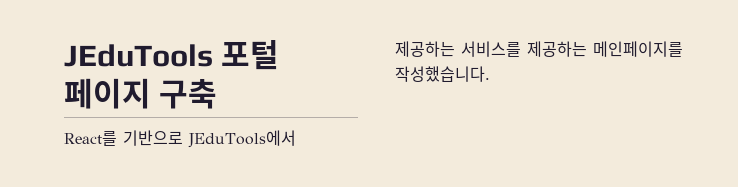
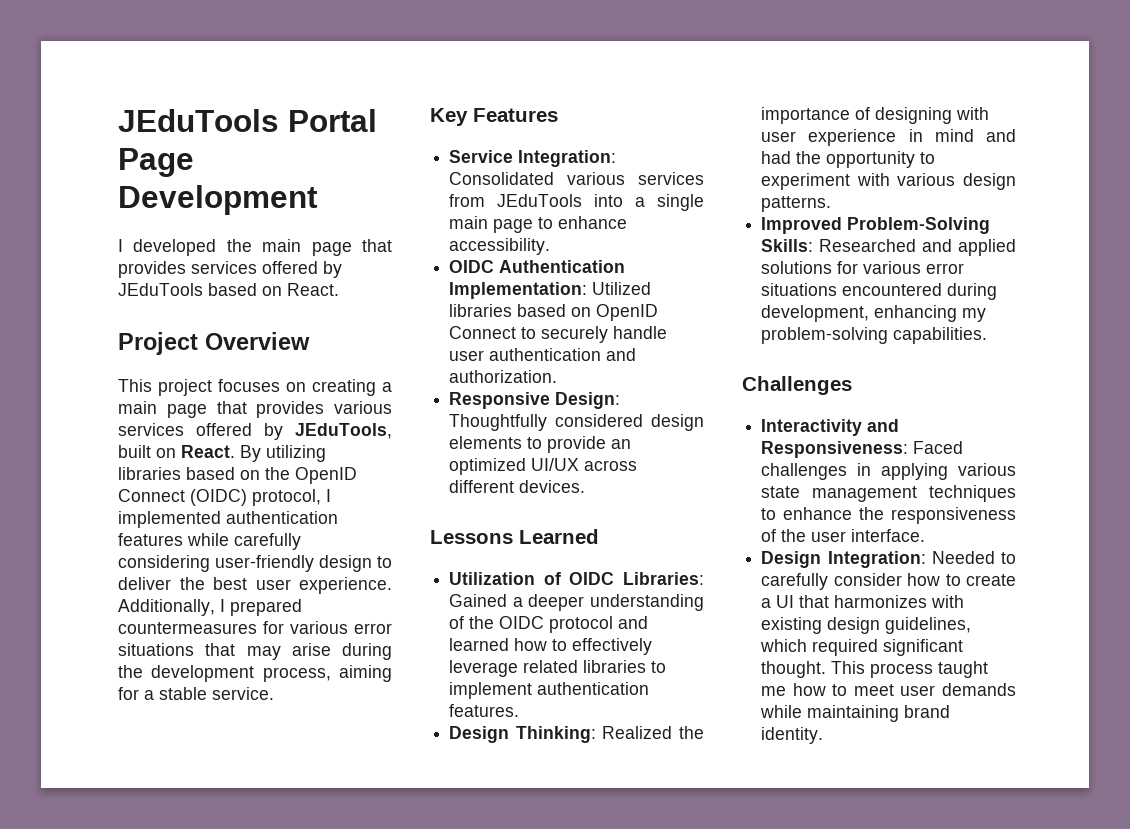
[64,40,280,70] [64,78,218,109] [64,130,296,148] [395,41,683,57] [395,66,490,82] JEduTools 포털 페이지 구축 // React를 기반으로 JEduTools에서 제공하는 서비스를 제공하는 메인페이지를 작성했습니다. -> [118,109,377,132] [118,148,194,177] [118,185,318,215] [118,239,392,256] [118,261,342,278] [118,283,339,296] [118,332,310,355] [118,379,392,396] [118,401,392,418] [118,423,392,440] [118,445,326,462] [118,467,357,484] [118,489,331,506] [118,511,338,528] [118,533,301,550] [118,555,392,572] [118,577,392,594] [118,599,302,616] [118,621,392,634] [118,643,392,660] [118,665,392,682] [118,687,274,700] [430,108,558,126] [449,150,617,167] [449,172,704,185] [449,194,704,211] [449,216,628,233] [449,238,551,255] [449,260,626,273] [449,282,652,299] [449,304,659,321] [449,326,668,343] [449,348,637,361] [449,370,558,383] [449,392,621,409] [449,414,704,431] [449,436,632,453] [449,458,638,475] [449,480,586,493] [430,529,599,544] [449,572,704,585] [449,594,704,611] [449,616,649,633] [449,638,653,655] [449,660,667,677] [449,682,650,699] [449,704,520,717] [449,726,704,743] [761,107,990,124] [761,129,1016,146] [761,151,936,168] [761,173,1016,190] [761,196,832,212] [761,217,991,234] [761,239,1016,256] [761,261,965,274] [761,283,998,300] [761,305,987,322] [761,327,988,344] [742,376,852,395] [761,419,900,436] [761,441,964,458] [761,463,1016,480] [761,485,1016,502] [761,507,1016,524] [761,529,926,542] [761,551,1016,568] [761,573,1016,590] [761,595,965,608] [761,617,972,634] [760,639,964,656] [761,661,989,678] [761,683,1016,696] [760,705,951,722] [761,727,824,744] JEduTools Portal Page Development // I developed the main page that provides services offered by JEduTools based on React. // Project Overview // This project focuses on creating a main page that provides various services offered by JEduTools, built on React. By utilizing libraries based on the OpenID Connect (OIDC) protocol, I implemented authentication features while carefully considering user-friendly design to deliver the best user experience. Additionally, I prepared countermeasures for various error situations that may arise during the development process, aiming for a stable service. // Key Features // Service Integration: Consolidated various services from JEduTools into a single main page to enhance accessibility. // OIDC Authentication Implementation: Utilized libraries based on OpenID Connect to securely handle user authentication and authorization. // Responsive Design: Thoughtfully considered design elements to provide an optimized UI/UX across different devices. // Lessons Learned // Utilization of OIDC Libraries: Gained a deeper understanding of the OIDC protocol and learned how to effectively leverage related libraries to implement authentication features. // Design Thinking: Realized the importance of designing with user experience in mind and had the opportunity to experiment with various design patterns. // Improved Problem-Solving Skills: Researched and applied solutions for various error situations encountered during development, enhancing my problem-solving capabilities. // Challenges // Interactivity and Responsiveness: Faced challenges in applying various state management techniques to enhance the responsiveness of the user interface. // Design Integration: Needed to carefully consider how to create a UI that harmonizes with existing design guidelines, which required significant thought. This process taught me how to meet user demands while maintaining brand identity.

